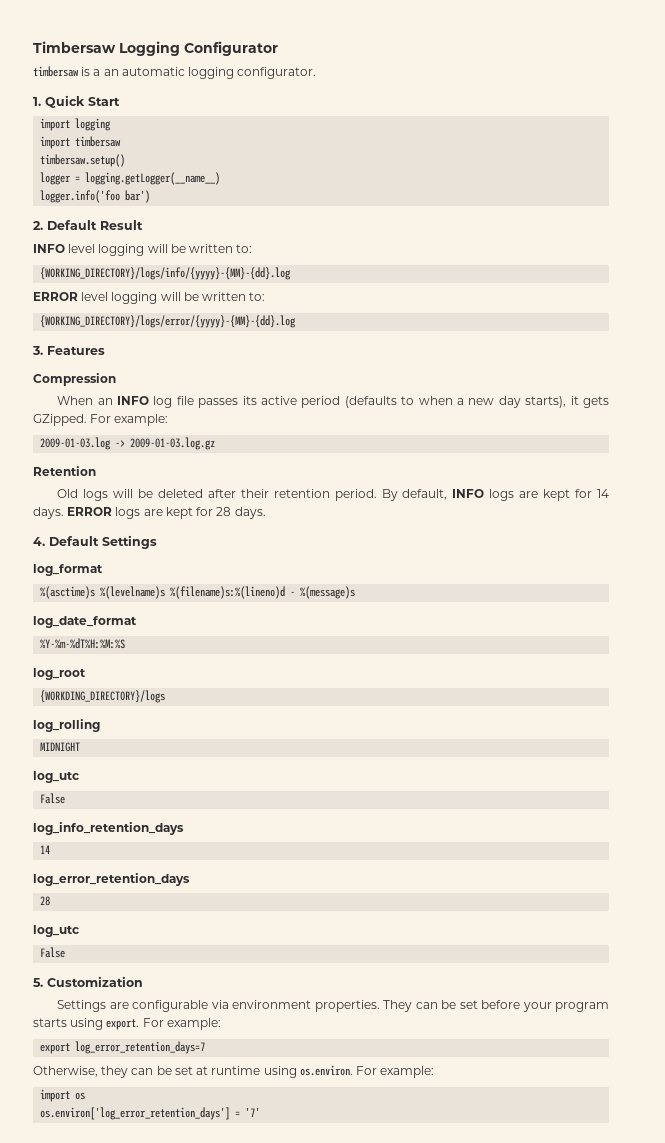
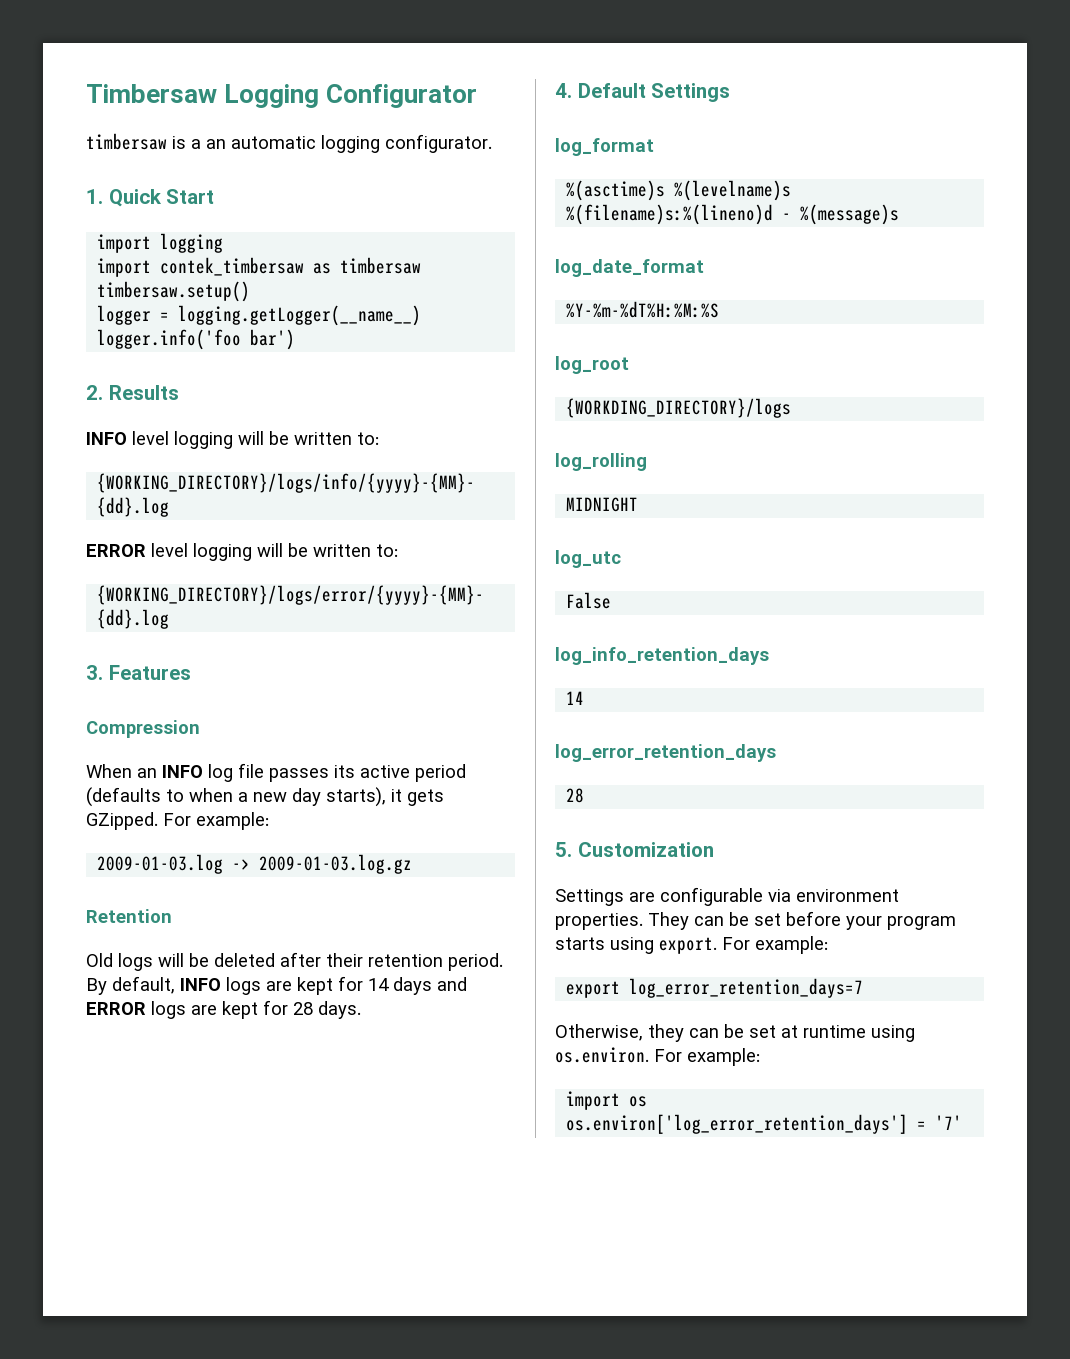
(71, 142) none -> [160,257,332,276] contek_timbersaw as
[47,220,143,230] Default Result -> [108,385,179,400] Results
[33,507,64,519] days. -> [393,977,467,995] days and
[33,925,79,937] [40,947,66,958] // log_utc // False -> (585, 795) none

